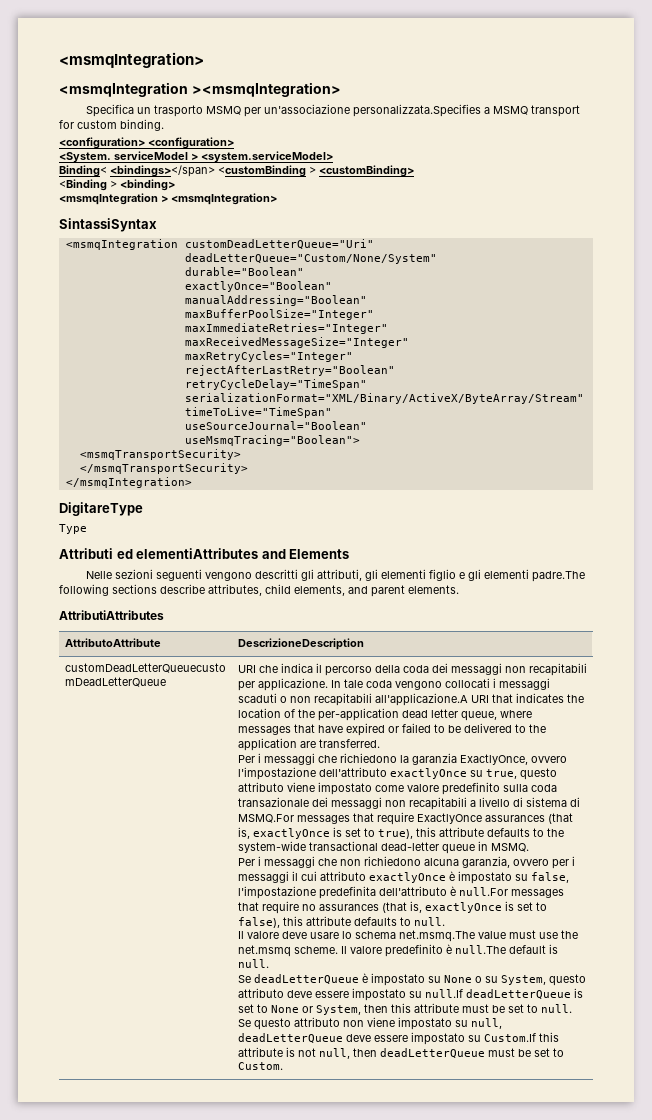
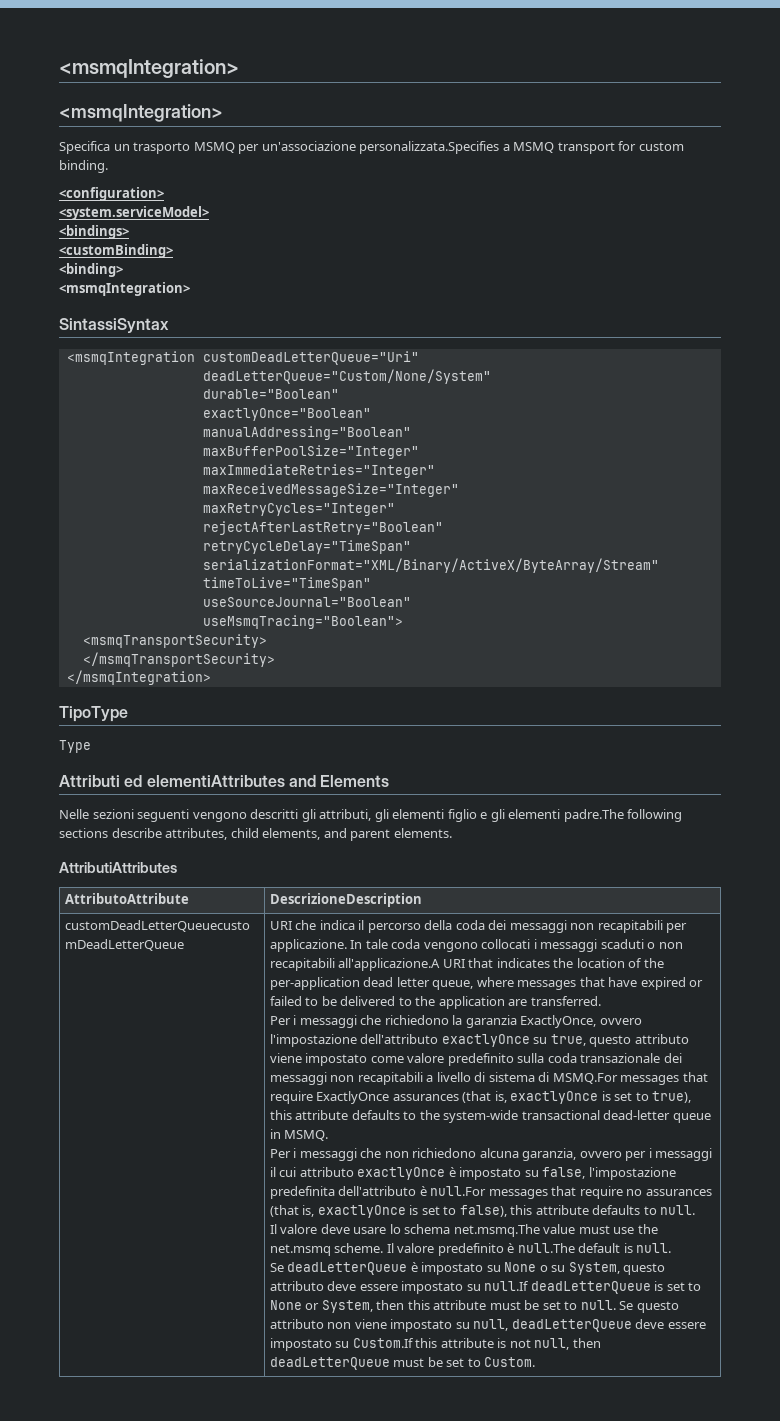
[59,52,204,68] [59,82,341,97] <msmqIntegration> // <msmqIntegration ><msmqIntegration> -> [59,59,239,78] [59,104,223,122] <msmqIntegration> // <msmqIntegration>
[148,137,234,149] [59,151,333,163] [59,165,316,177] <configuration> // <System. serviceModel > <system.serviceModel> // Binding< <bindings></span> <customBinding > -> [59,206,209,220] [59,225,129,239] // <system.serviceModel> // <bindings> //
[59,179,117,191] <Binding > -> (173, 251) none
[59,193,168,205] <msmqIntegration > -> (123, 270) none
[59,502,143,516] DigitareType -> [59,706,128,722] TipoType

